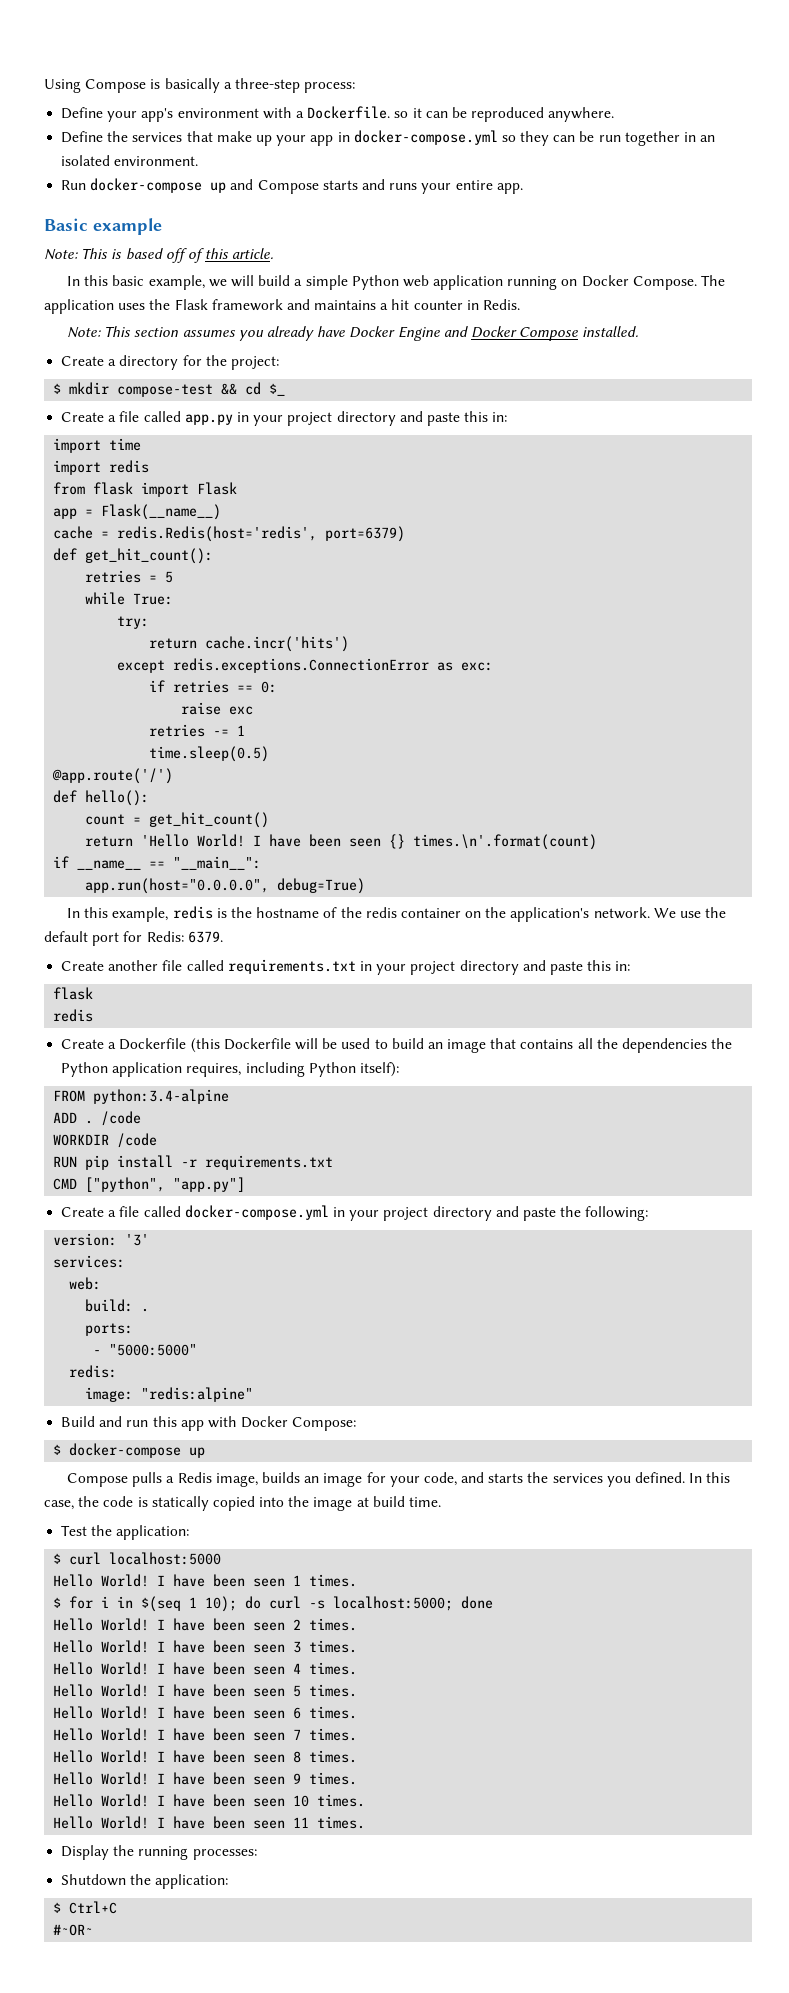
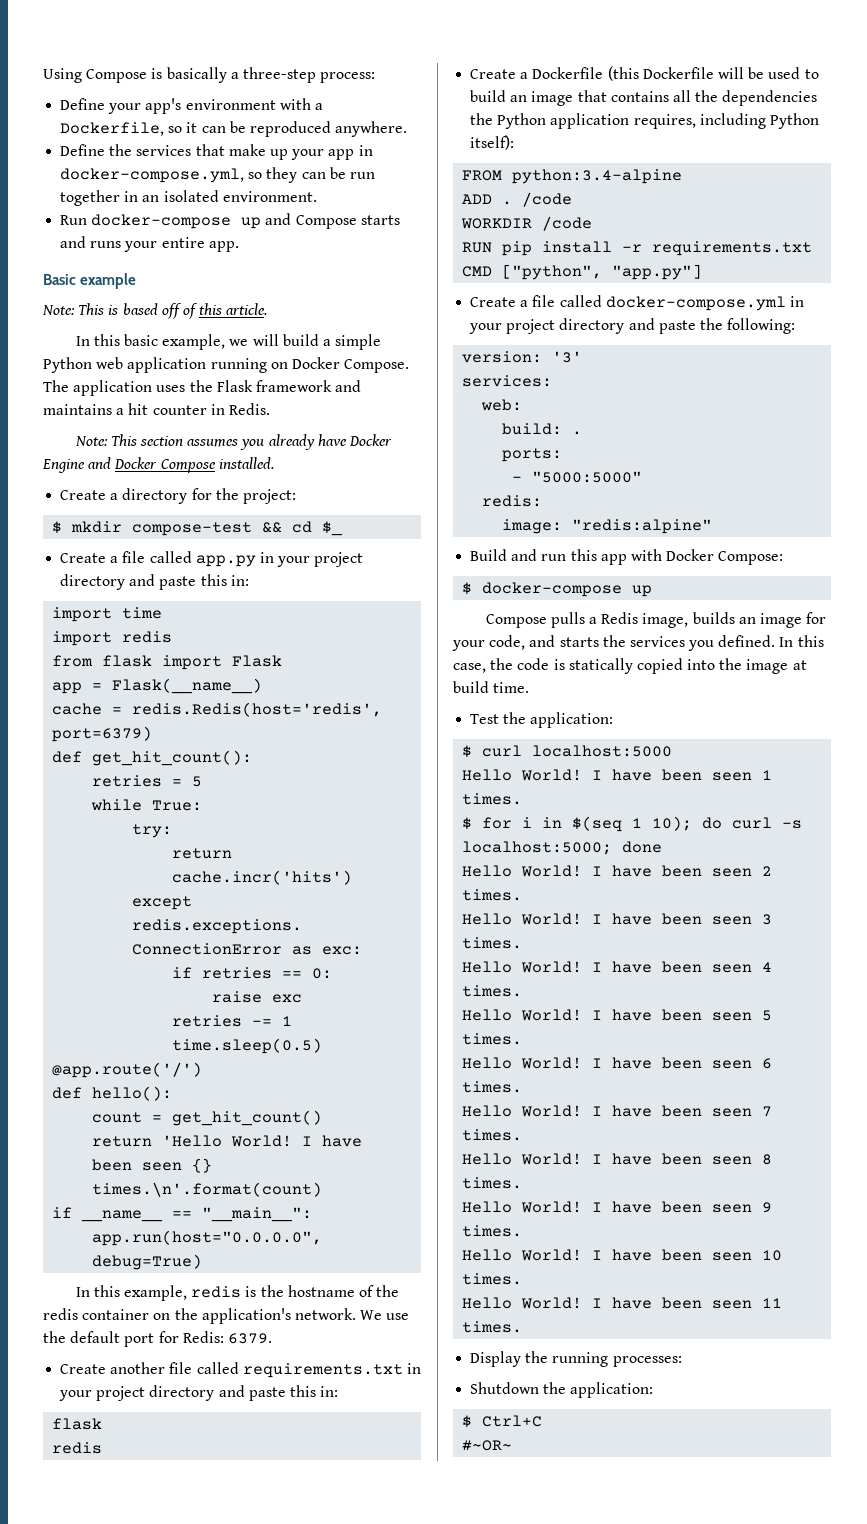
[307,106,391,119] Dockerfile. -> [60,122,165,136] Dockerfile,
[353,130,498,145] docker-compose.yml -> [60,168,245,183] docker-compose.yml,

